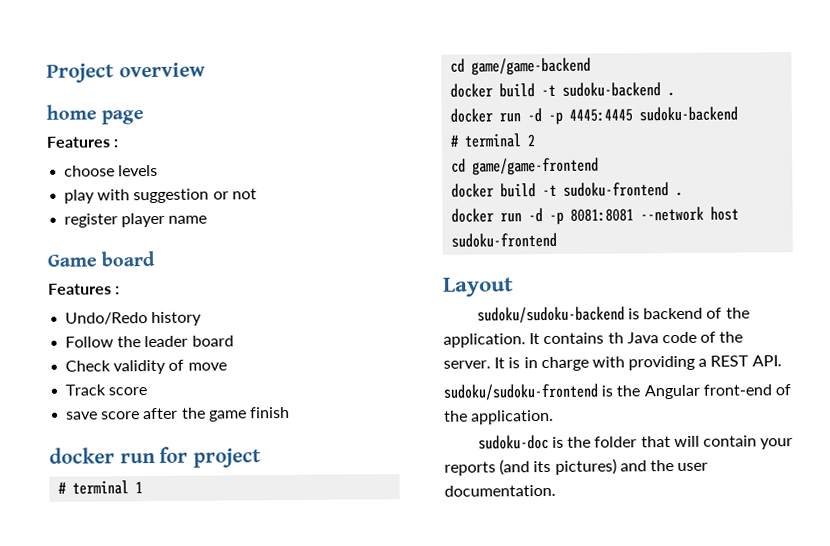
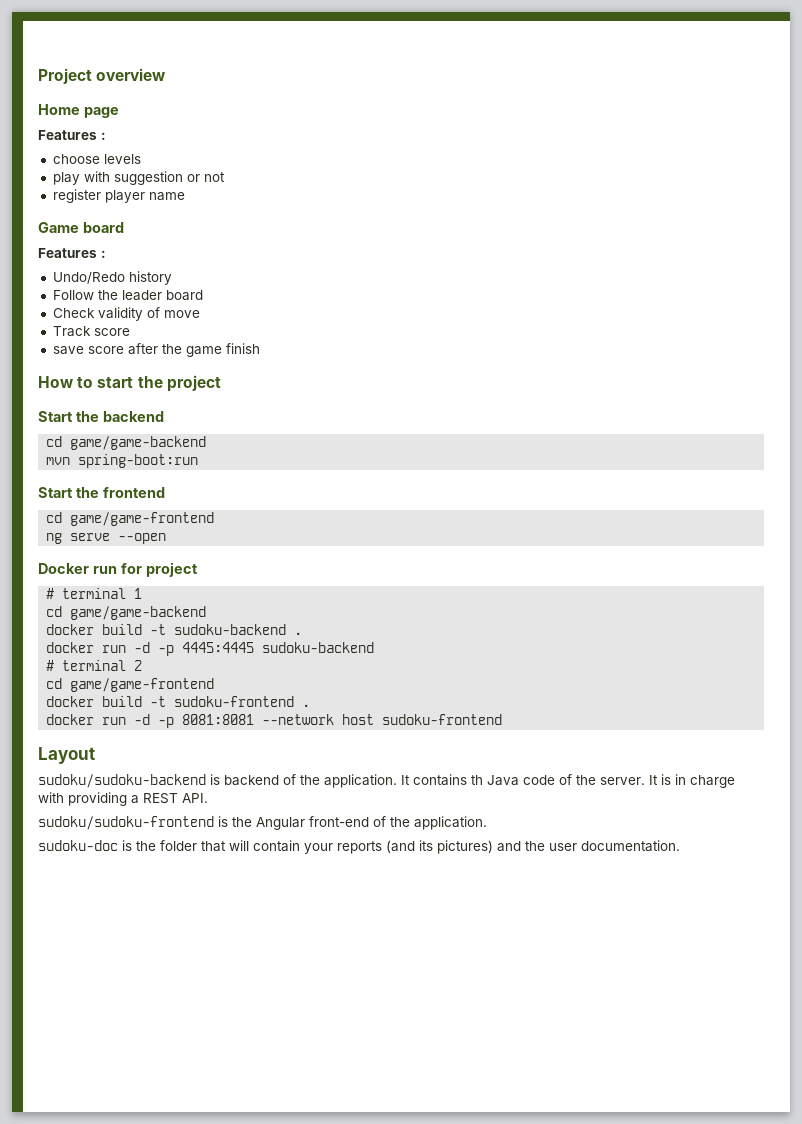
[46,104,97,120] home -> [38,104,80,115] Home
[49,447,115,464] docker -> [38,375,221,392] [38,411,164,422] [46,436,207,450] [46,454,199,468] [38,487,165,498] [46,512,215,526] [46,533,167,544] [38,563,89,574] How to start the project // Start the backend // cd game/game-backend // mvn spring-boot:run // Start the frontend // cd game/game-frontend // ng serve --open // Docker

